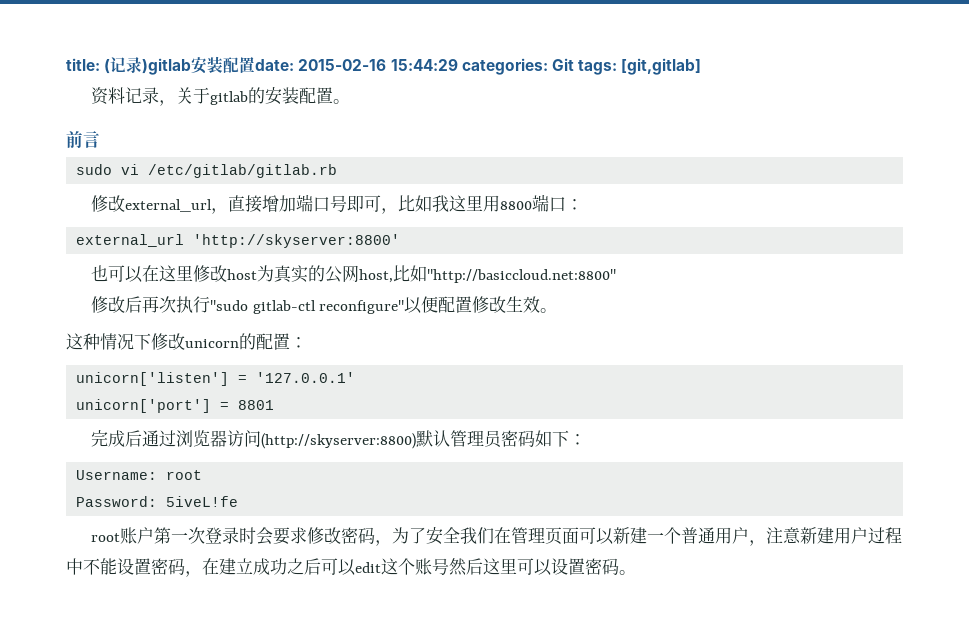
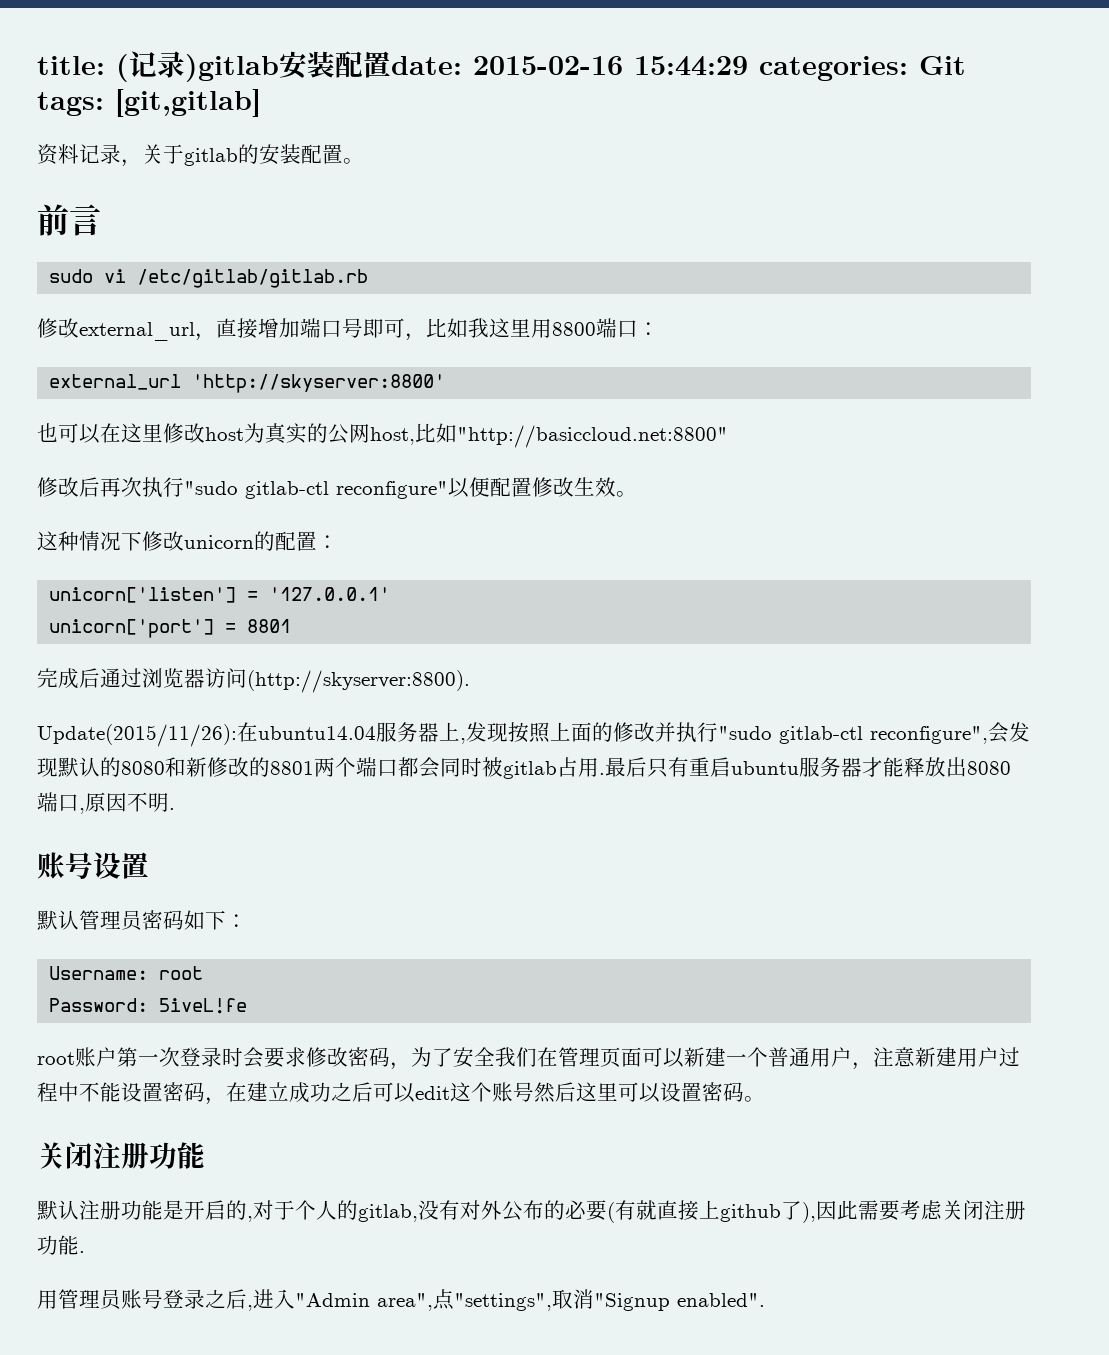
[261,433,417,449] (http://skyserver:8800) -> [247,670,470,693] [37,722,1030,747] [37,757,1011,779] [37,792,175,814] [37,852,149,879] (http://skyserver:8800). // Update(2015/11/26):在ubuntu14.04服务器上,发现按照上面的修改并执行"sudo gitlab-ctl reconfigure",会发现默认的8080和新修改的8801两个端口都会同时被gitlab占用.最后只有重启ubuntu服务器才能释放出8080端口,原因不明. // 账号设置 //
(636, 572) none -> [37,1142,205,1169] [37,1200,1026,1223] [37,1235,85,1255] [37,1289,765,1311] // 关闭注册功能 // 默认注册功能是开启的,对于个人的gitlab,没有对外公布的必要(有就直接上github了),因此需要考虑关闭注册功能. // 用管理员账号登录之后,进入"Admin area",点"settings",取消"Signup enabled".

